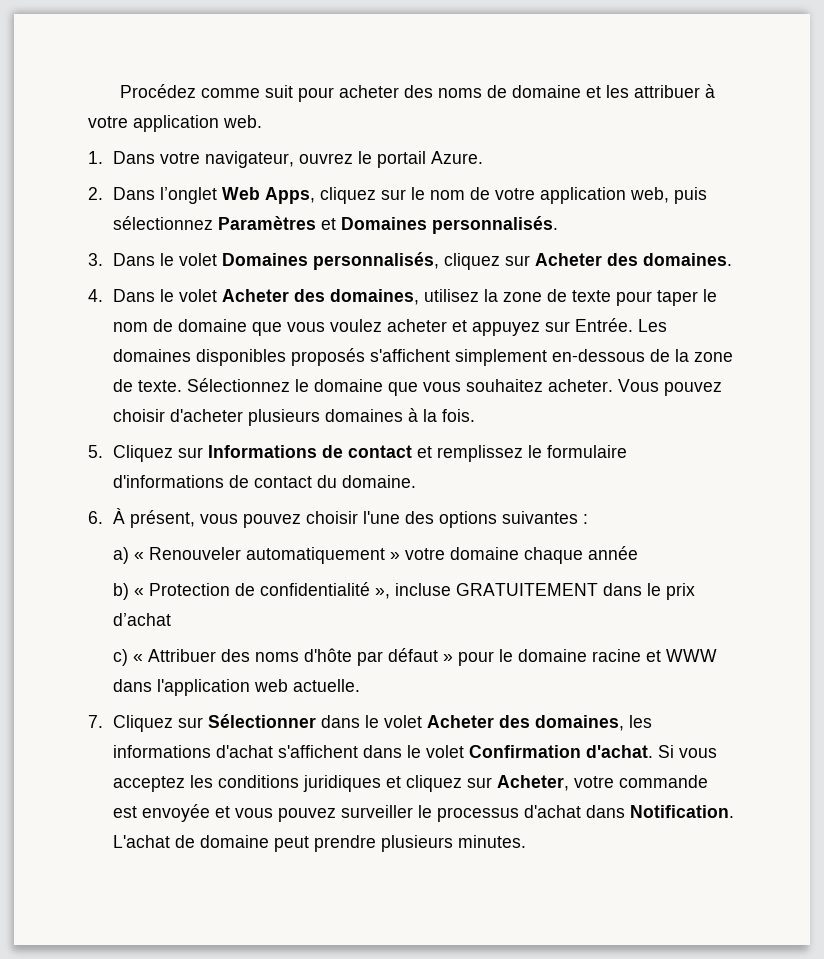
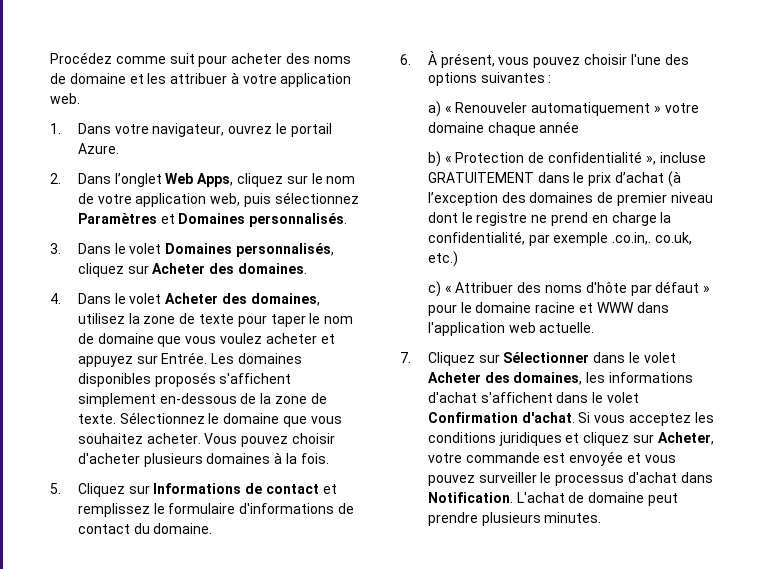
(172, 619) none -> [667,171,681,187] [427,192,713,206] [427,212,672,226] [427,231,693,246] [427,251,458,267] (à l’exception des domaines de premier niveau dont le registre ne prend en charge la confidentialité, par exemple .co.in,. co.uk, etc.)

